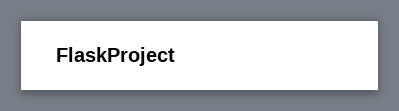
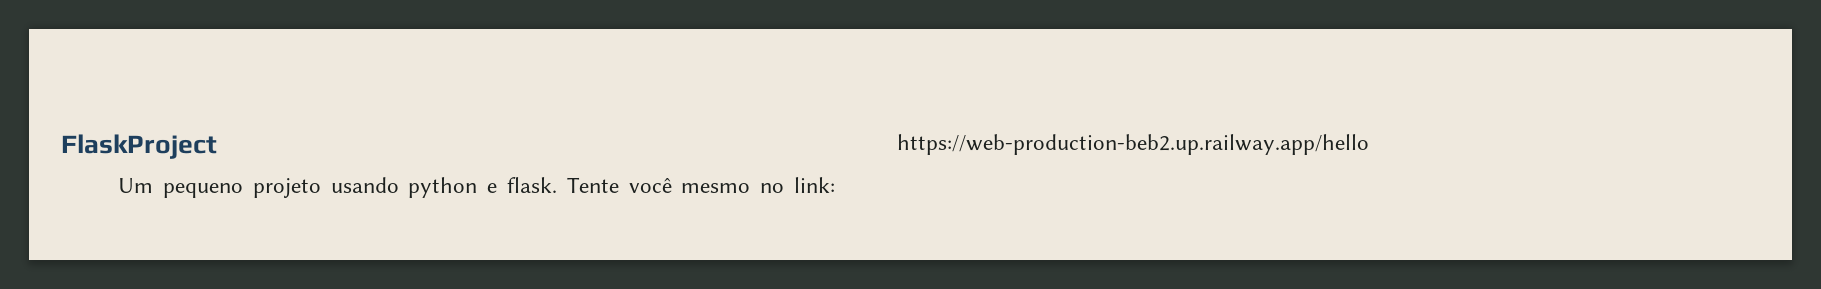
(175, 56) none -> [118,177,835,198] [897,134,1369,155] // Um pequeno projeto usando python e flask. Tente você mesmo no link: https://web-production-beb2.up.railway.app/hello

